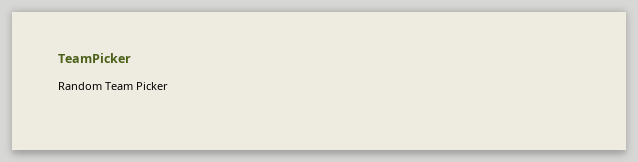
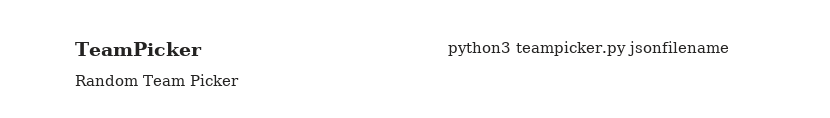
(168, 86) none -> [448,41,729,56] // python3 teampicker.py jsonfilename

